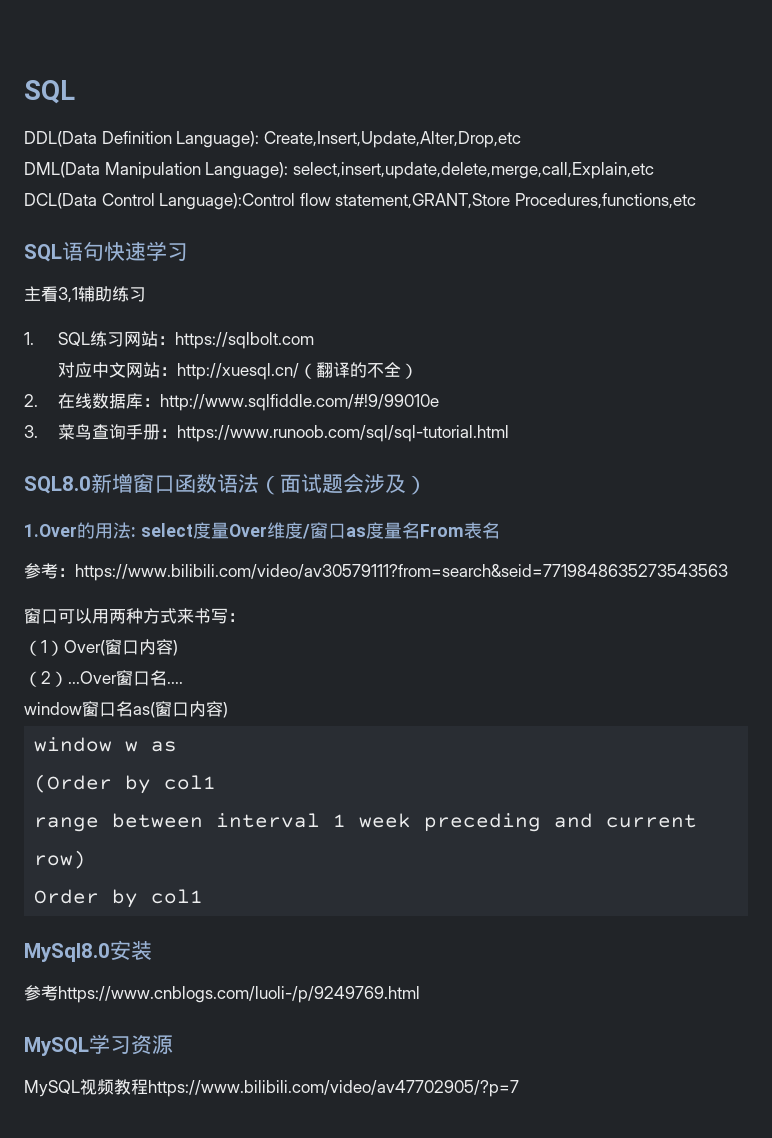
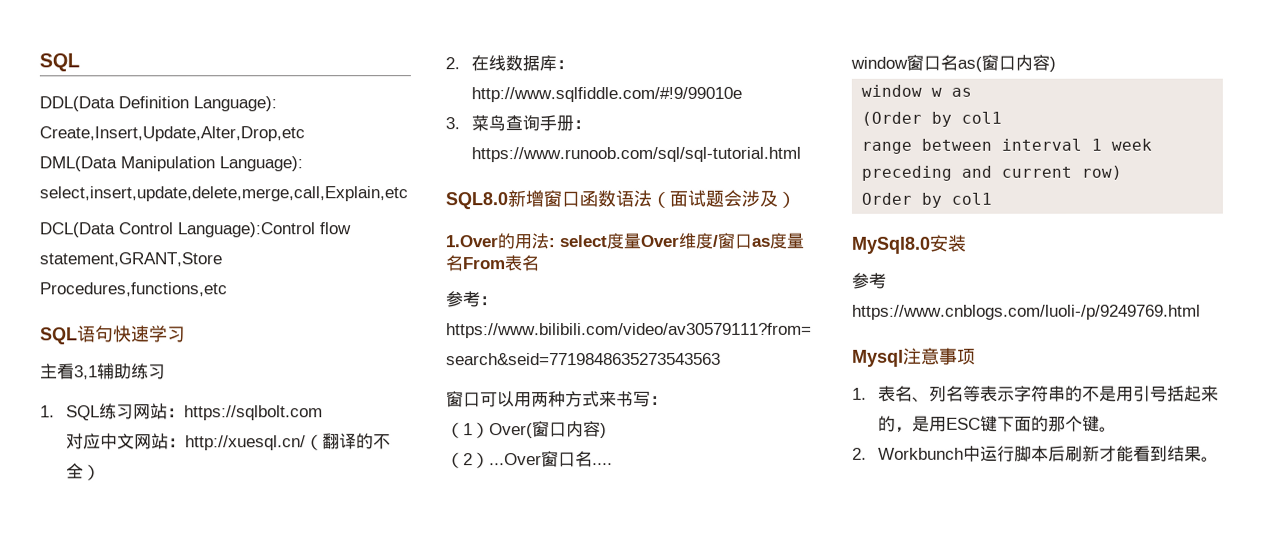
[24,1034,173,1056] [24,1079,519,1097] MySQL学习资源 // MySQL视频教程https://www.bilibili.com/video/av47702905/?p=7 -> [852,347,976,367] [852,385,1220,402] [878,415,1118,433] [852,445,1220,462] Mysql注意事项 // 1.表名、列名等表示字符串的不是用引号括起来的，是用ESC键下面的那个键。 // 2. Workbunch中运行脚本后刷新才能看到结果。

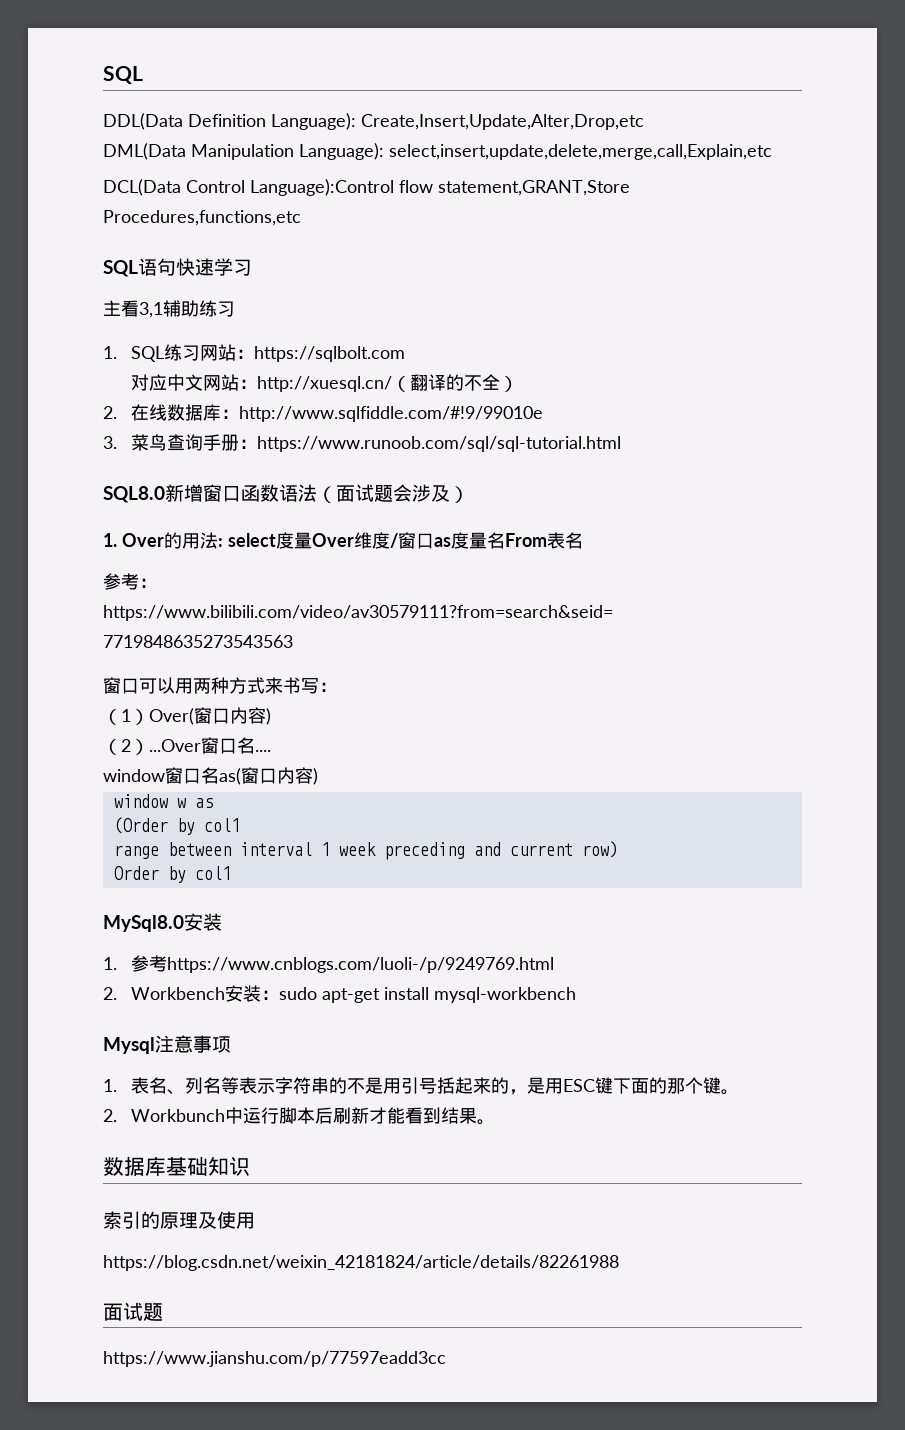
[445,235,498,248] 1.Over -> [103,533,164,547] 1. Over
(966, 243) none -> [103,957,117,970] 1.
(1201, 312) none -> [103,985,576,1003] // 2. Workbench安装：sudo apt-get install mysql-workbench
(1220, 459) none -> [103,1156,250,1176] [103,1211,255,1229] [103,1255,619,1271] [103,1302,163,1321] [103,1351,446,1367] // 数据库基础知识 // 索引的原理及使用 // https://blog.csdn.net/weixin_42181824/article/details/82261988 // 面试题 // https://www.jianshu.com/p/77597eadd3cc

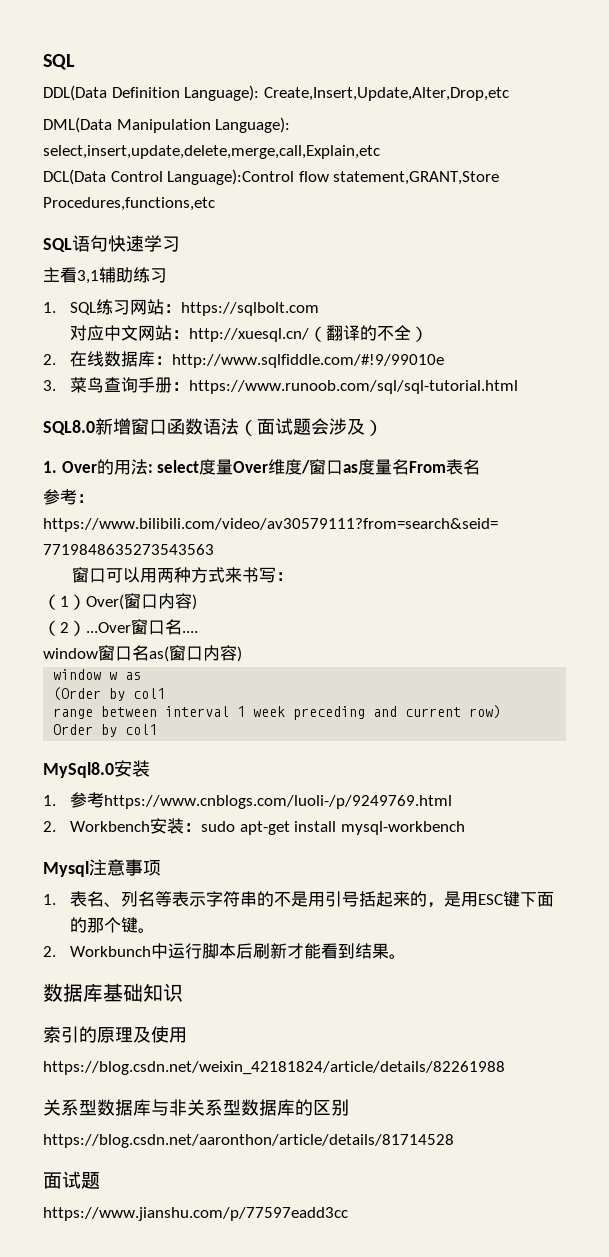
(619, 1263) none -> [43,1099,349,1116] [43,1134,454,1148] // 关系型数据库与非关系型数据库的区别 // https://blog.csdn.net/aaronthon/article/details/81714528

